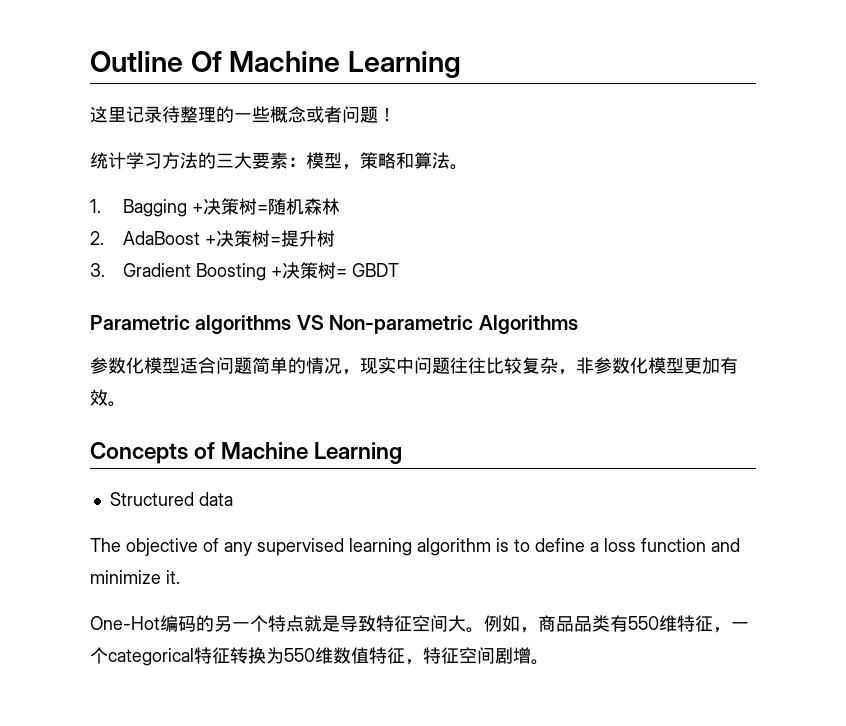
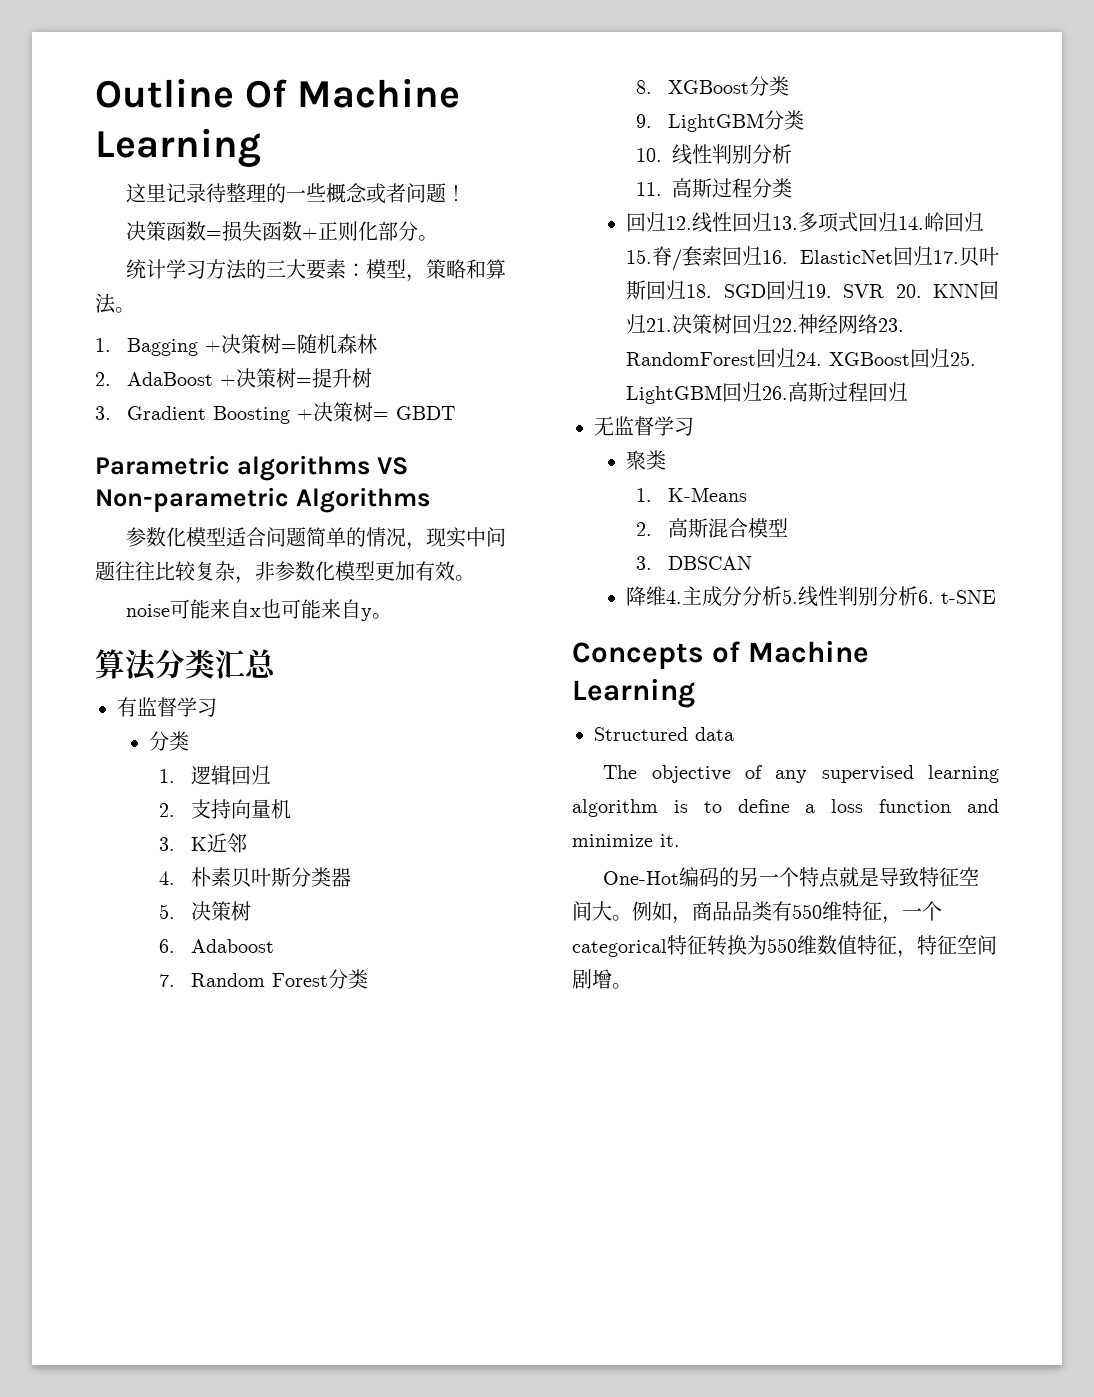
(396, 115) none -> [126,221,439,242] // 决策函数=损失函数+正则化部分。
(126, 404) none -> [126,599,393,621] [95,649,276,681] [117,697,217,717] [149,731,190,751] [159,765,272,785] [159,799,292,819] [159,833,248,853] [159,867,352,888] [159,901,252,921] [159,939,275,953] [159,969,369,989] [636,76,790,96] [636,110,805,132] [636,144,793,165] [636,178,793,198] [626,212,985,233] [626,246,999,271] [626,280,999,300] [626,314,905,334] [626,348,977,368] [626,382,909,404] [594,416,694,436] [626,450,667,470] [636,487,748,502] [636,518,789,538] [636,556,753,570] [626,586,997,607] // noise可能来自x也可能来自y。 // 算法分类汇总 // 有监督学习 // 分类 // 1.逻辑回归 // 2.支持向量机 // 3. K近邻 // 4.朴素贝叶斯分类器 // 5.决策树 // 6. Adaboost // 7. Random Forest分类 // 8. XGBoost分类 // 9. LightGBM分类 // 10.线性判别分析 // 11.高斯过程分类 // 回归12.线性回归13.多项式回归14.岭回归15.脊/套索回归16. ElasticNet回归17.贝叶斯回归18. SGD回归19. SVR 20. KNN回归21.决策树回归22.神经网络23. RandomForest回归24. XGBoost回归25. LightGBM回归26.高斯过程回归 // 无监督学习 // 聚类 // 1. K-Means // 2.高斯混合模型 // 3. DBSCAN // 降维4.主成分分析5.线性判别分析6. t-SNE

